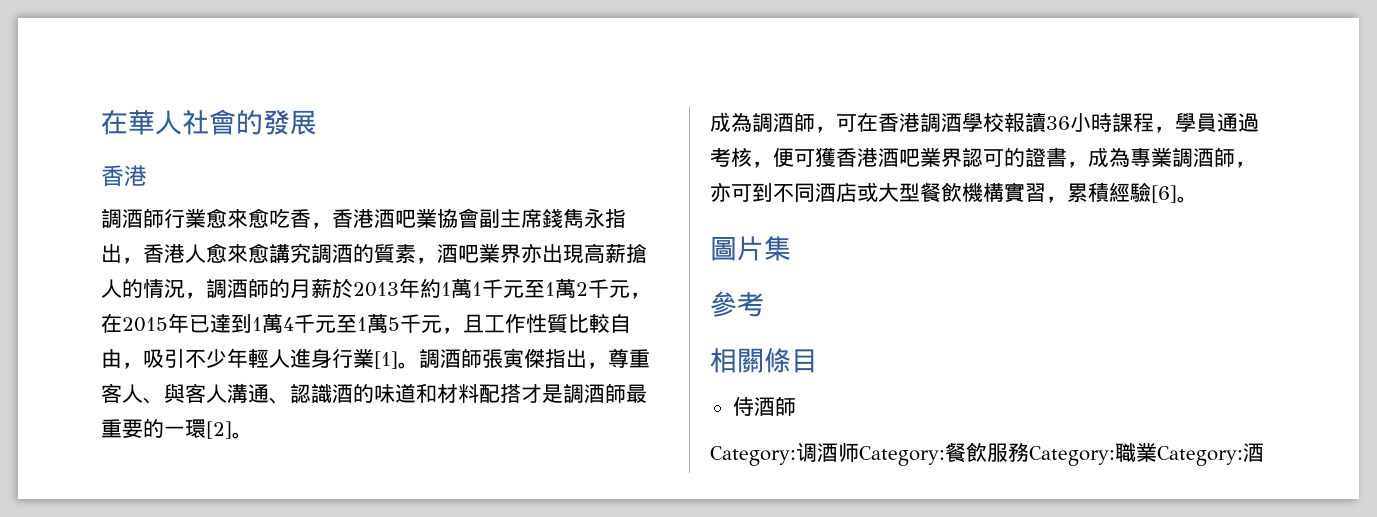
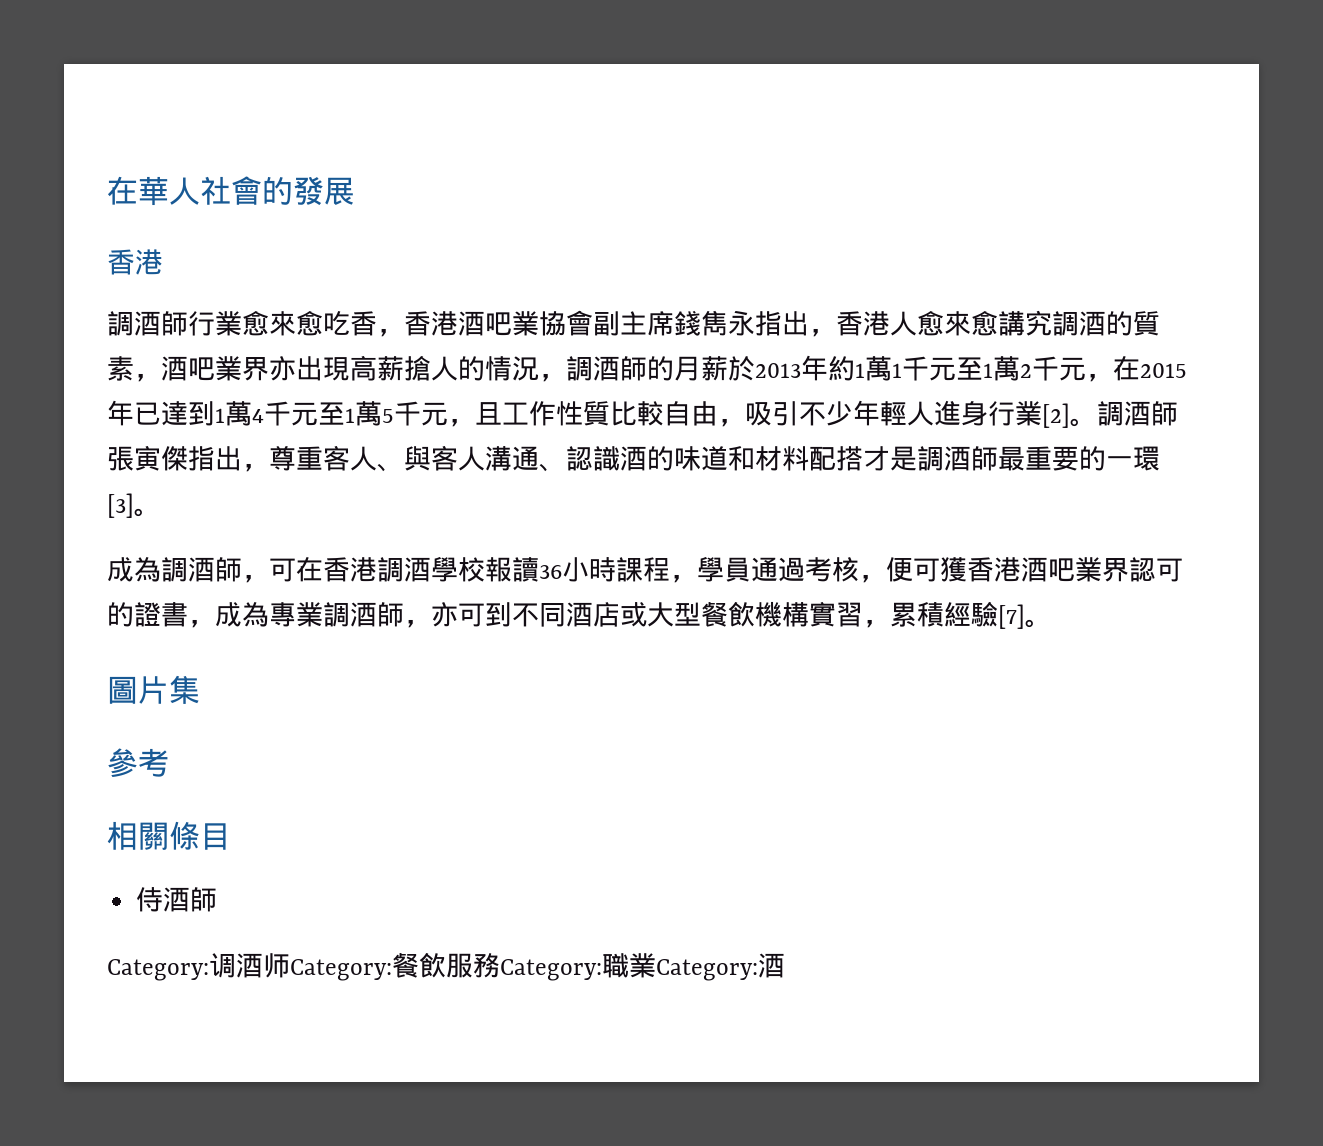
[374,351,398,369] [1] -> [1042,403,1070,428] [2]
[206,421,232,439] [2] -> [107,493,134,518] [3]
[1151,185,1177,203] [6] -> [998,604,1025,629] [7]

